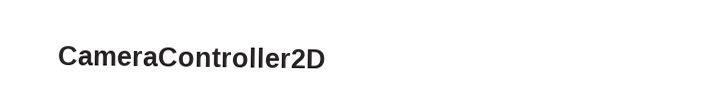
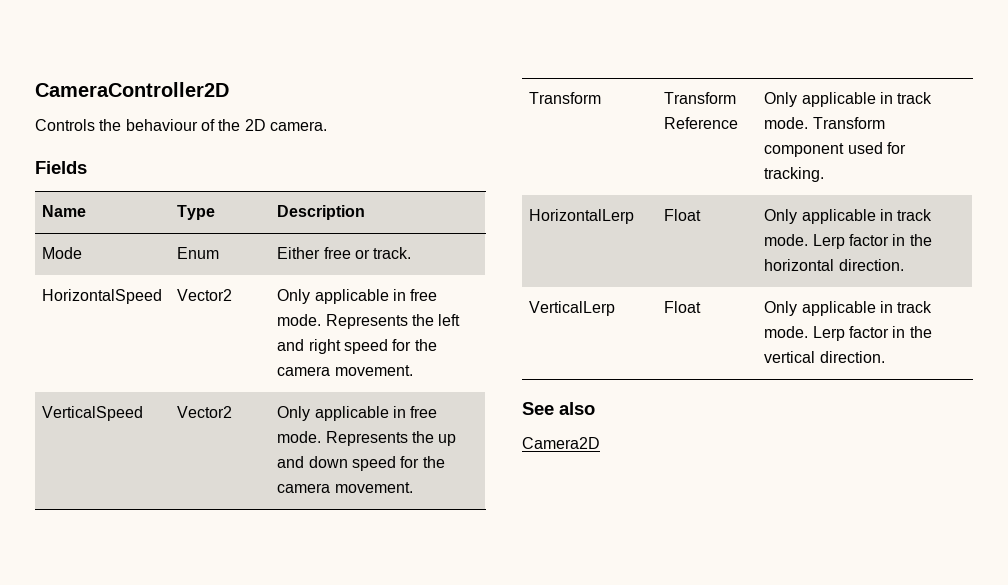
(327, 56) none -> [35,119,327,131] [35,161,87,174] [42,205,87,217] [177,205,216,220] [277,205,366,220] [42,247,83,259] [177,247,220,259] [277,247,412,259] [42,289,163,304] [177,289,233,301] [277,289,438,304] [277,314,461,329] [277,339,437,354] [277,365,413,376] [42,406,144,421] [177,406,233,418] [277,406,438,421] [277,431,457,446] [277,456,445,471] [277,482,413,493] [529,92,602,104] [664,92,737,104] [664,117,739,129] [764,92,933,107] [764,117,885,129] [764,142,907,157] [764,167,825,182] [529,209,635,224] [664,209,702,221] [764,209,933,224] [764,234,932,249] [764,259,904,271] [529,301,616,316] [664,301,702,313] [764,301,933,316] [764,326,932,341] [764,351,885,363] [522,402,595,415] [522,437,600,449] // Controls the behaviour of the 2D camera. // Fields // Name | Type | Description // Mode | Enum | Either free or track. // HorizontalSpeed | Vector2 | Only applicable in free mode. Represents the left and right speed for the camera movement. // VerticalSpeed | Vector2 | Only applicable in free mode. Represents the up and down speed for the camera movement. // Transform | Transform Reference | Only applicable in track mode. Transform component used for tracking. // HorizontalLerp | Float | Only applicable in track mode. Lerp factor in the horizontal direction. // VerticalLerp | Float | Only applicable in track mode. Lerp factor in the vertical direction. // See also // Camera2D

